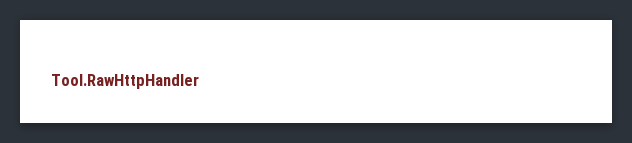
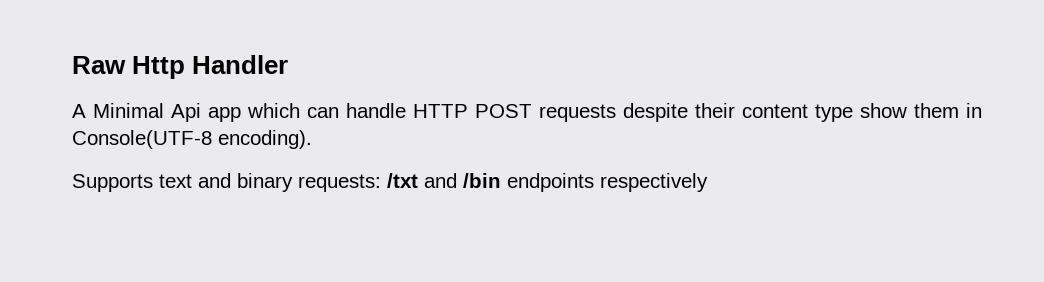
[51,74,199,89] Tool.RawHttpHandler -> [72,55,289,79] [72,103,982,122] [72,130,312,149] [72,173,708,192] Raw Http Handler // A Minimal Api app which can handle HTTP POST requests despite their content type show them in Console(UTF-8 encoding). // Supports text and binary requests: /txt and /bin endpoints respectively

